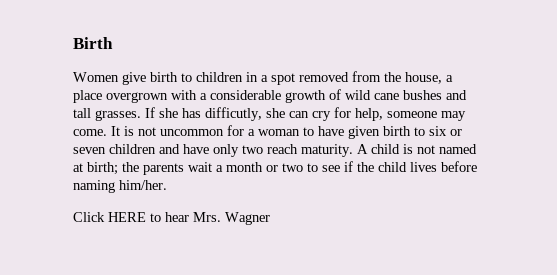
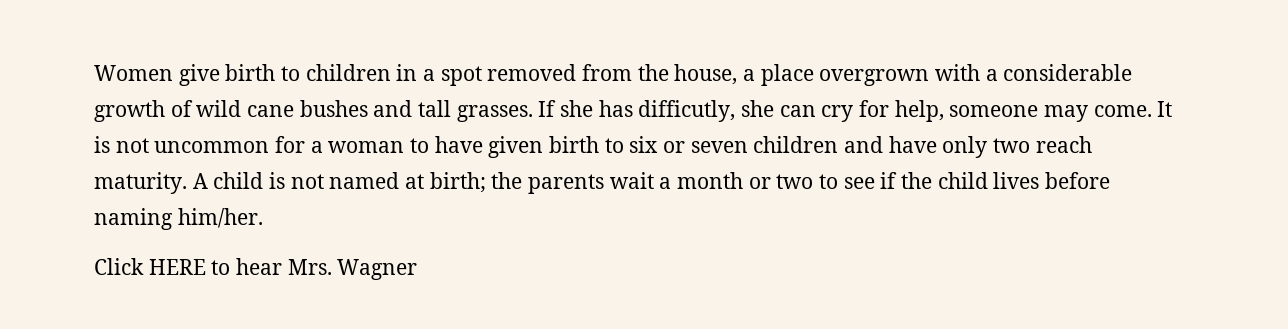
[73,37,113,49] Birth // -> (94, 73) none

